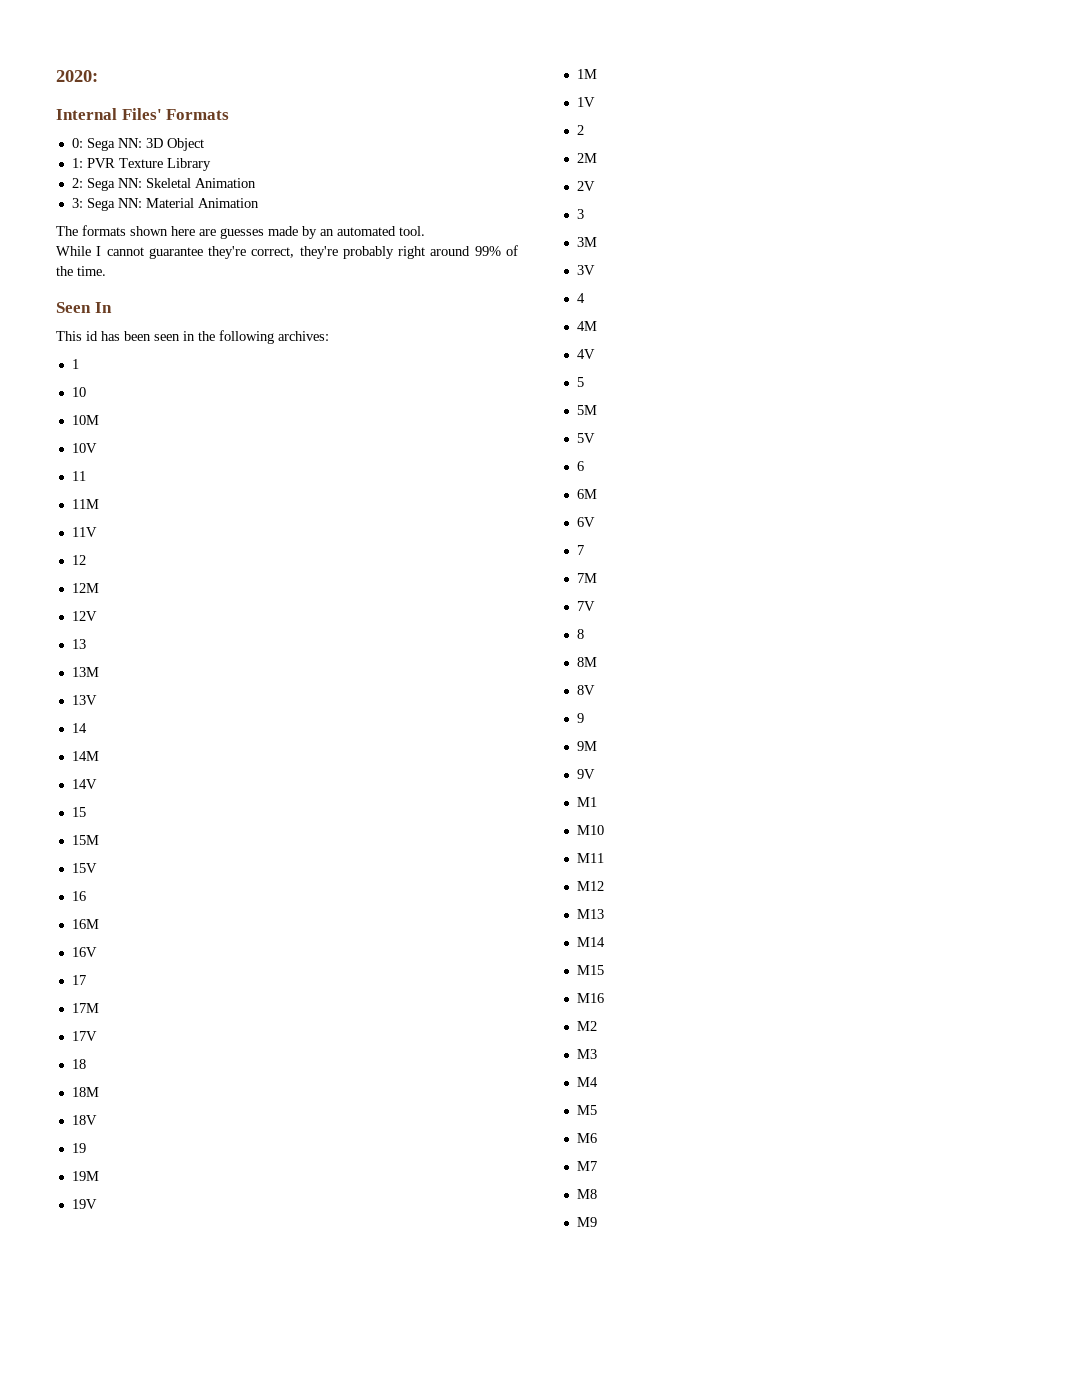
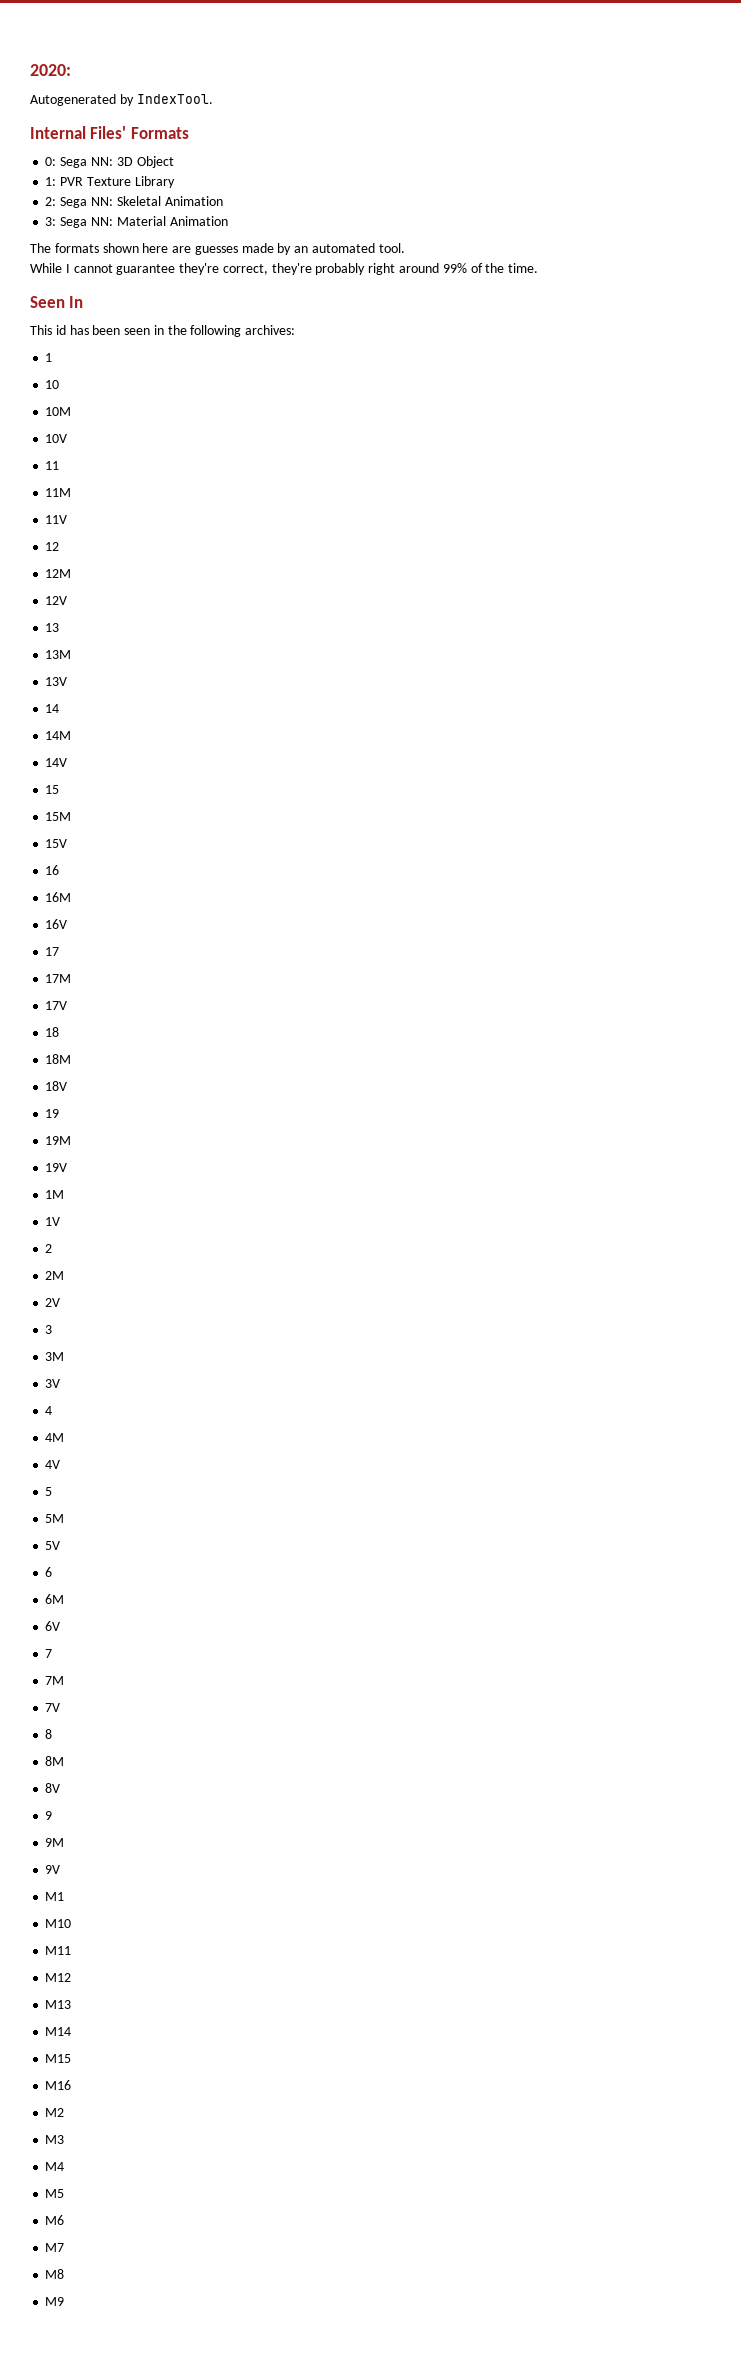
(98, 76) none -> [30,94,213,106] // Autogenerated by IndexTool.

